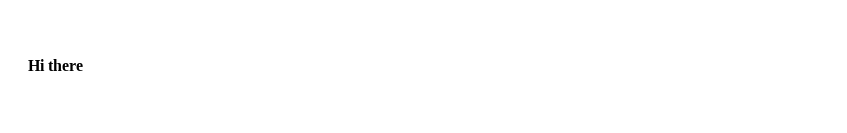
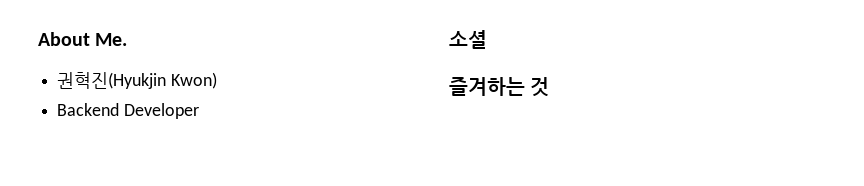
[28,59,84,71] Hi there -> [38,32,128,46] [57,72,217,89] [57,103,199,119] [449,30,487,49] [449,77,550,97] About Me. // 권혁진(Hyukjin Kwon) // Backend Developer // 소셜 // 즐겨하는 것

